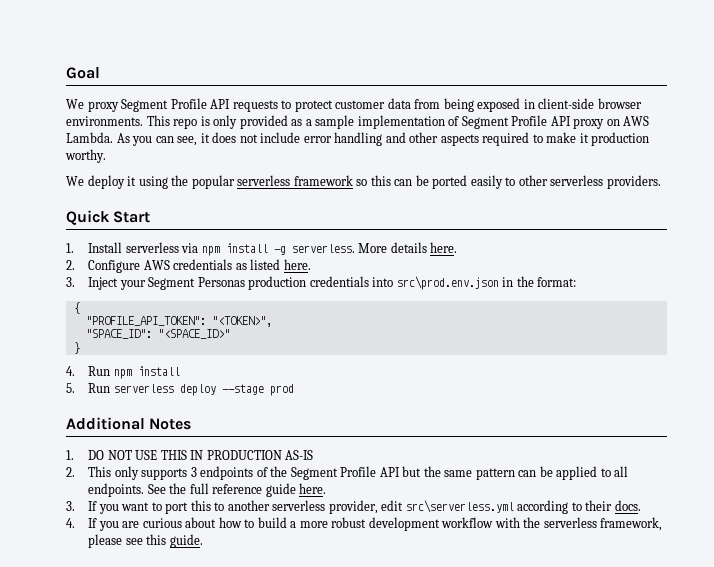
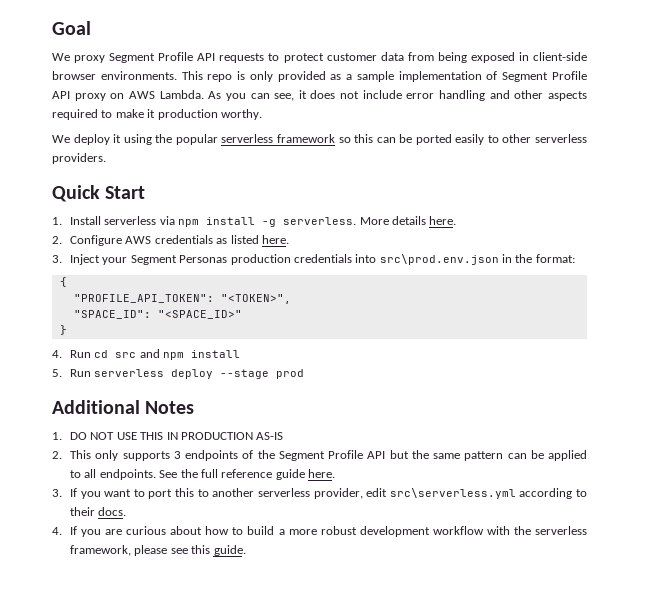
(111, 371) none -> [94,349,160,358] cd src and

